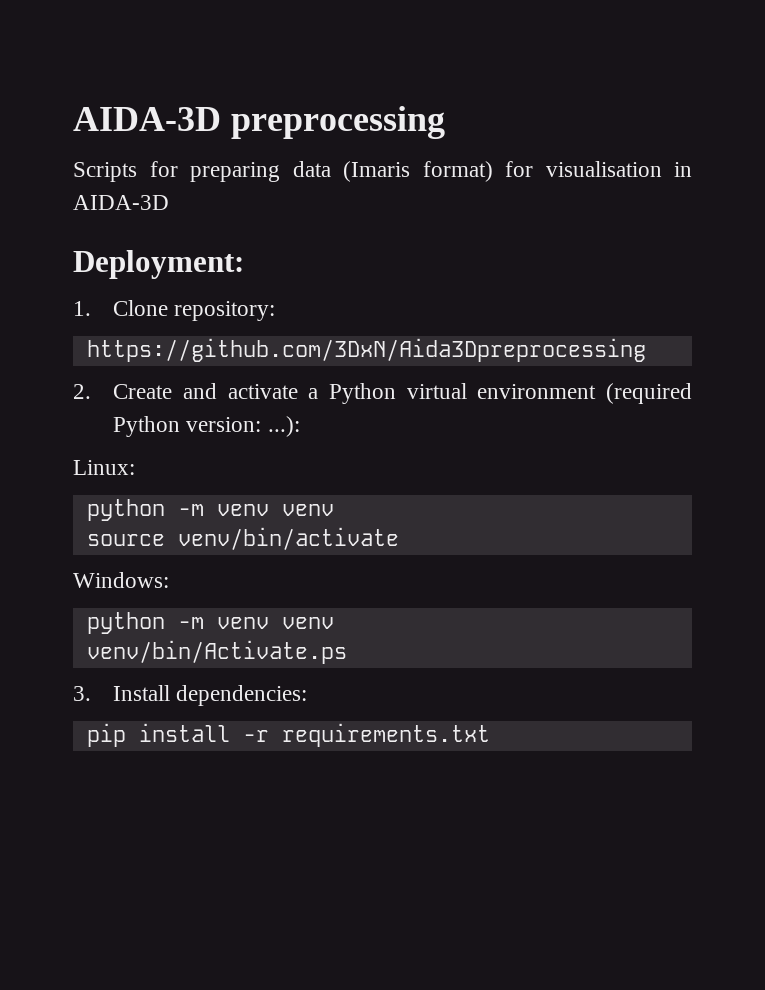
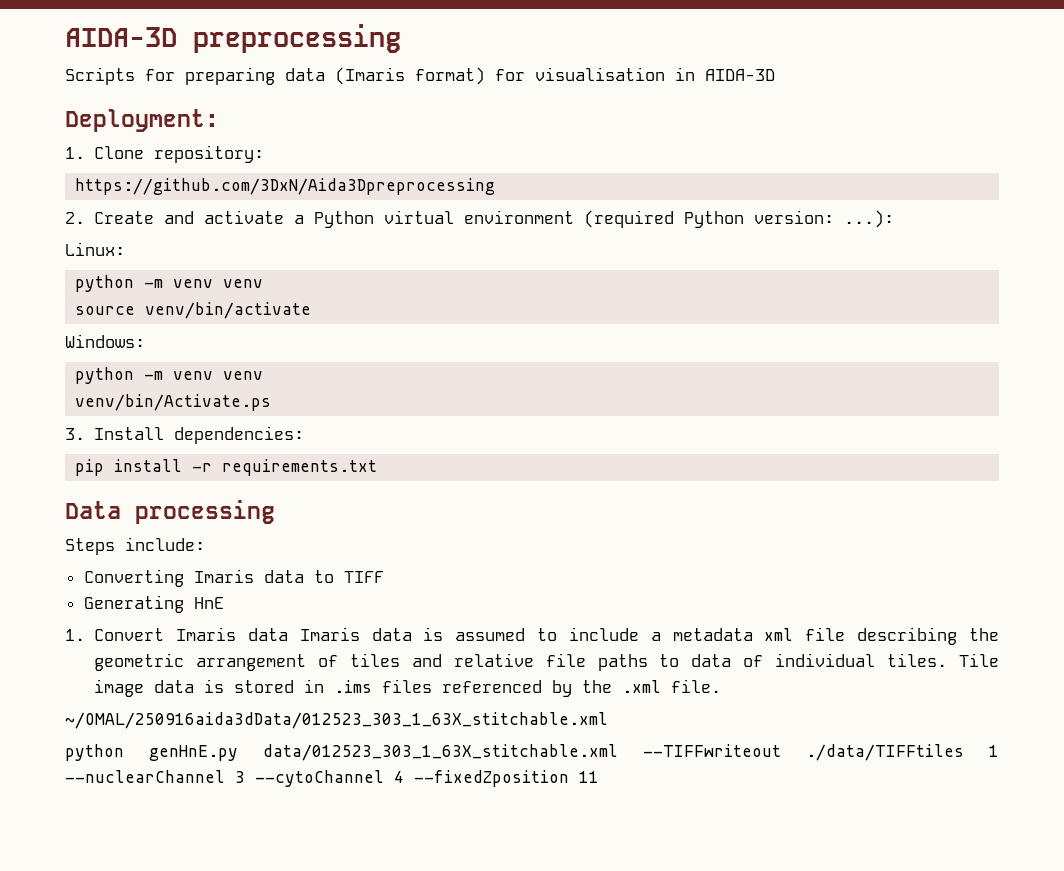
(490, 735) none -> [65,500,275,524] [65,537,205,555] [83,569,384,587] [83,595,224,613] [65,627,999,645] [94,653,1000,671] [94,679,722,697] [65,712,608,729] [65,744,999,761] [65,770,599,787] // Data processing // Steps include: // Converting Imaris data to TIFF // Generating HnE // 1. Convert Imaris data Imaris data is assumed to include a metadata xml file describing the geometric arrangement of tiles and relative file paths to data of individual tiles. Tile image data is stored in .ims files referenced by the .xml file. // ~/OMAL/250916aida3dData/012523_303_1_63X_stitchable.xml // python genHnE.py data/012523_303_1_63X_stitchable.xml --TIFFwriteout ./data/TIFFtiles 1 --nuclearChannel 3 --cytoChannel 4 --fixedZposition 11

